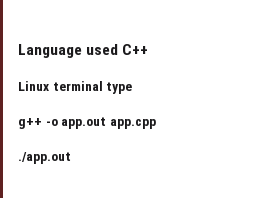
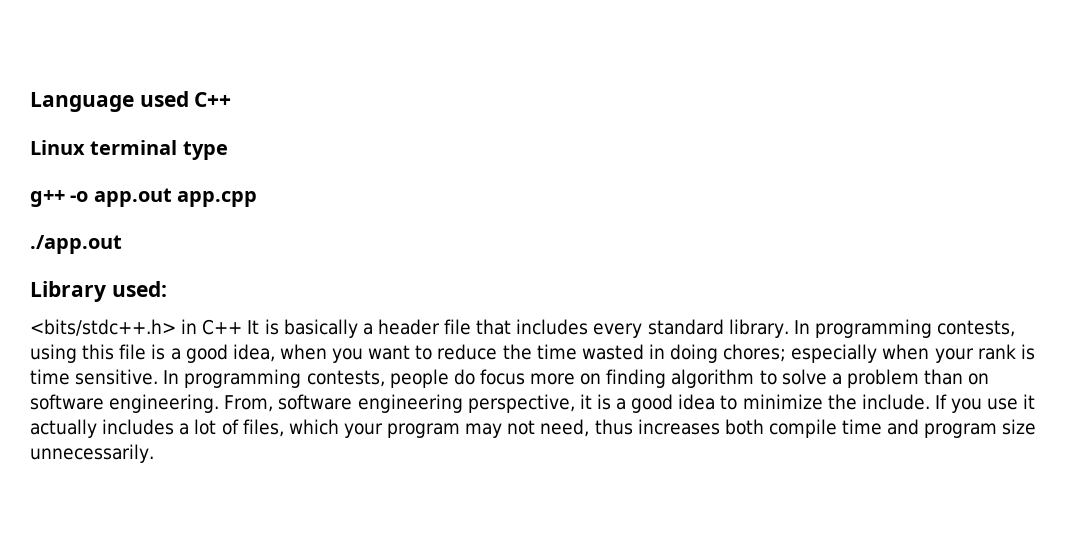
(71, 158) none -> [30,281,167,302] [30,319,1016,338] [30,344,1035,363] [30,369,990,388] [30,394,1036,413] [30,419,1037,438] [30,444,154,463] // Library used: // <bits/stdc++.h> in C++ It is basically a header file that includes every standard library. In programming contests, using this file is a good idea, when you want to reduce the time wasted in doing chores; especially when your rank is time sensitive. In programming contests, people do focus more on finding algorithm to solve a problem than on software engineering. From, software engineering perspective, it is a good idea to minimize the include. If you use it actually includes a lot of files, which your program may not need, thus increases both compile time and program size unnecessarily.

